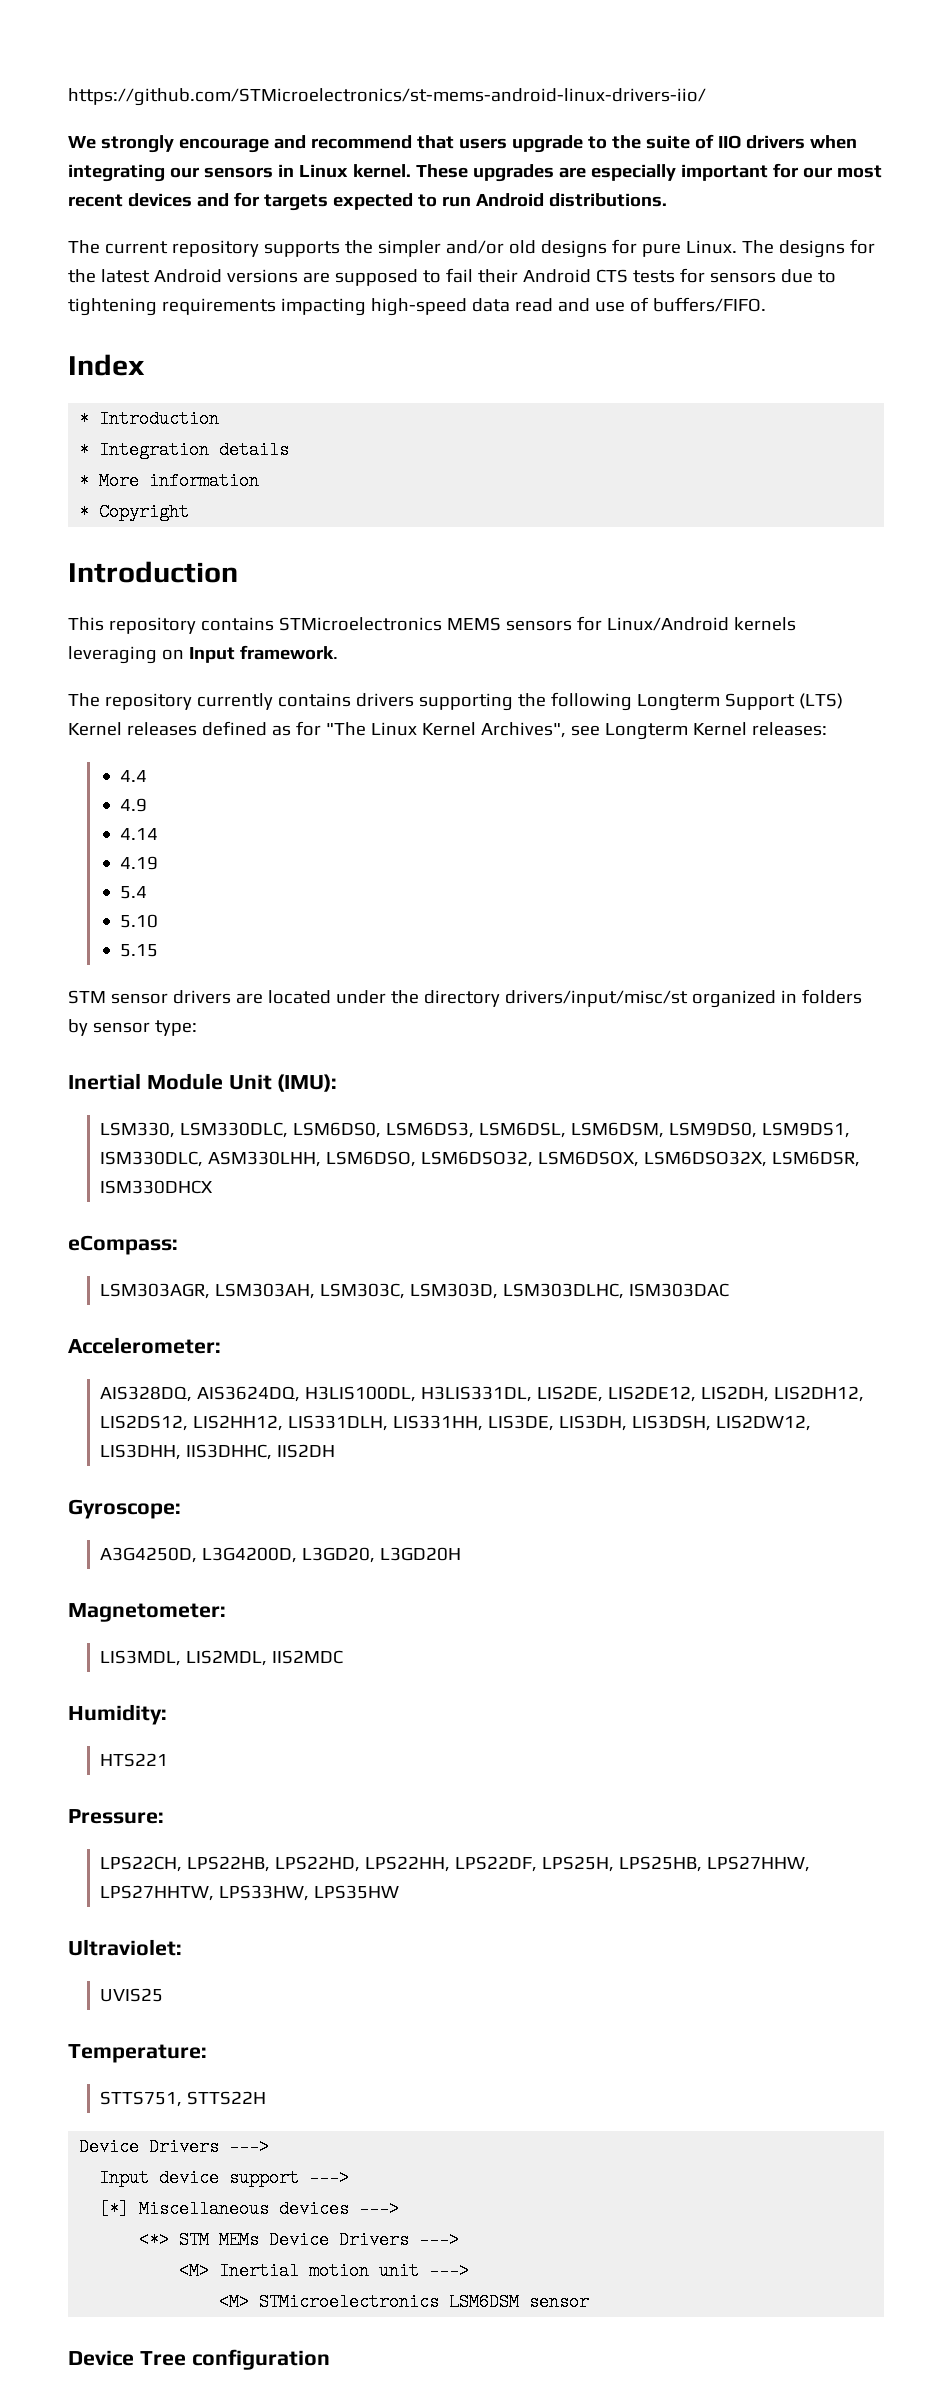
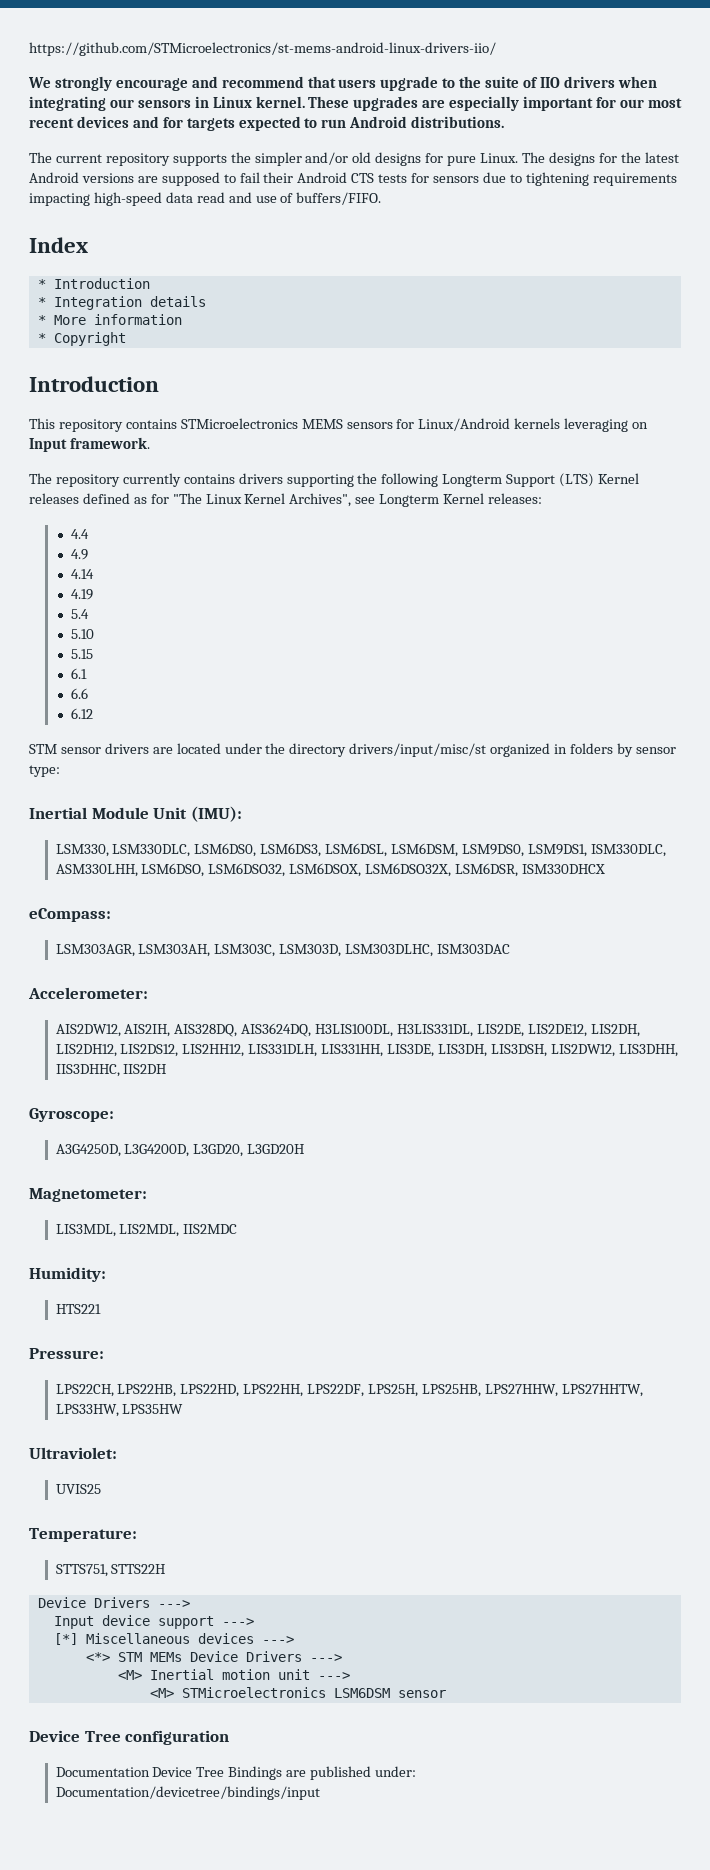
(159, 950) none -> [71,668,88,679] [71,688,89,699] [71,708,94,719] // 6.1 // 6.6 // 6.12
(221, 1345) none -> [55,1024,171,1037] AIS2DW12, AIS2IH,
(330, 2359) none -> [55,1766,417,1780] [55,1786,320,1800] // Documentation Device Tree Bindings are published under: Documentation/devicetree/bindings/input

